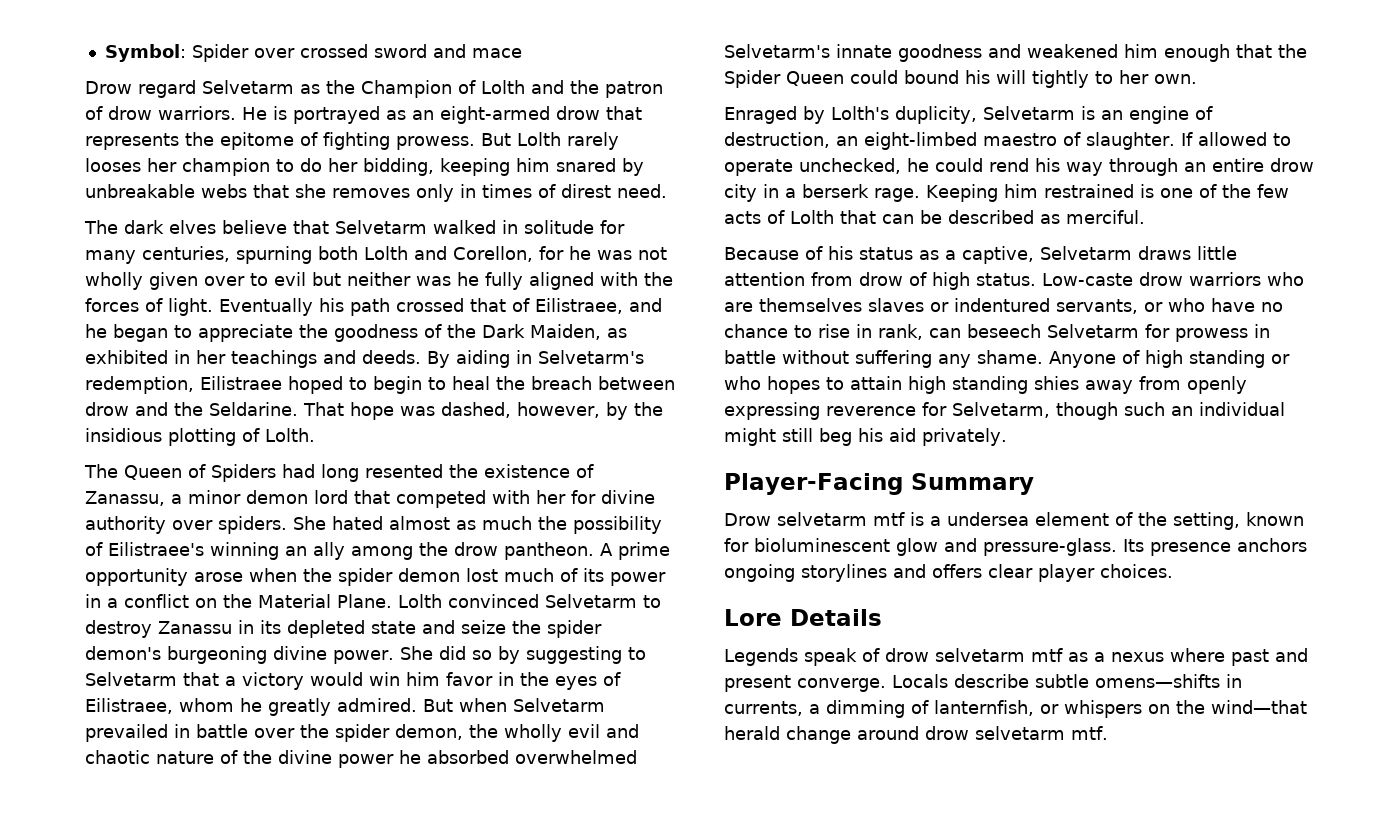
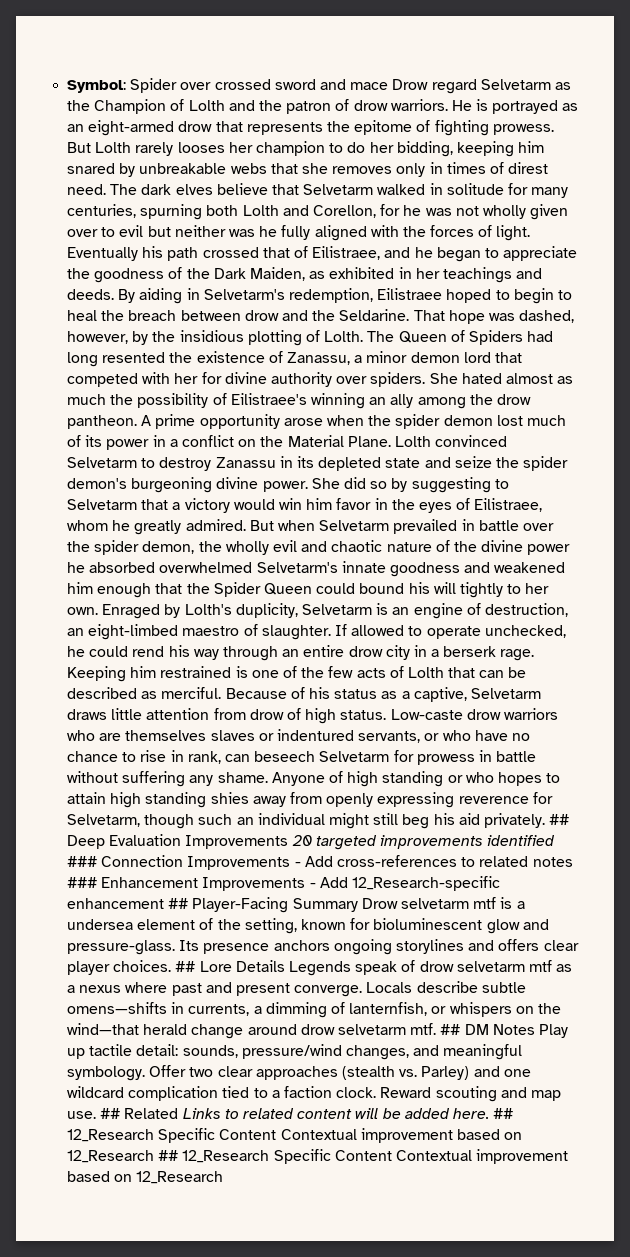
(522, 53) // -> (389, 86) none
(667, 191) // -> (107, 189) none
(315, 435) // -> (364, 336) none
(1197, 79) // -> (99, 611) none
(1145, 217) // -> (222, 693) none
(1007, 437) // -> [549,814,570,825] [67,834,556,850] [67,855,573,870] [67,876,500,891] [67,898,189,909] ## Deep Evaluation Improvements 20 targeted improvements identified ### Connection Improvements - Add cross-references to related notes ### Enhancement Improvements - Add 12_Research-specific enhancement ##
(1034, 484) // -> (358, 905) none
(1173, 571) // -> [175,961,196,972] ##
(882, 617) // -> (285, 966) none
(1108, 733) none -> [440,1024,568,1038] [67,1044,523,1060] [67,1065,531,1081] [67,1086,561,1102] [67,1108,514,1119] [67,1128,523,1143] [67,1149,569,1164] [67,1171,224,1184] ## DM Notes Play up tactile detail: sounds, pressure/wind changes, and meaningful symbology. Offer two clear approaches (stealth vs. Parley) and one wildcard complication tied to a faction clock. Reward scouting and map use. ## Related Links to related content will be added here. ## 12_Research Specific Content Contextual improvement based on 12_Research ## 12_Research Specific Content Contextual improvement based on 12_Research

